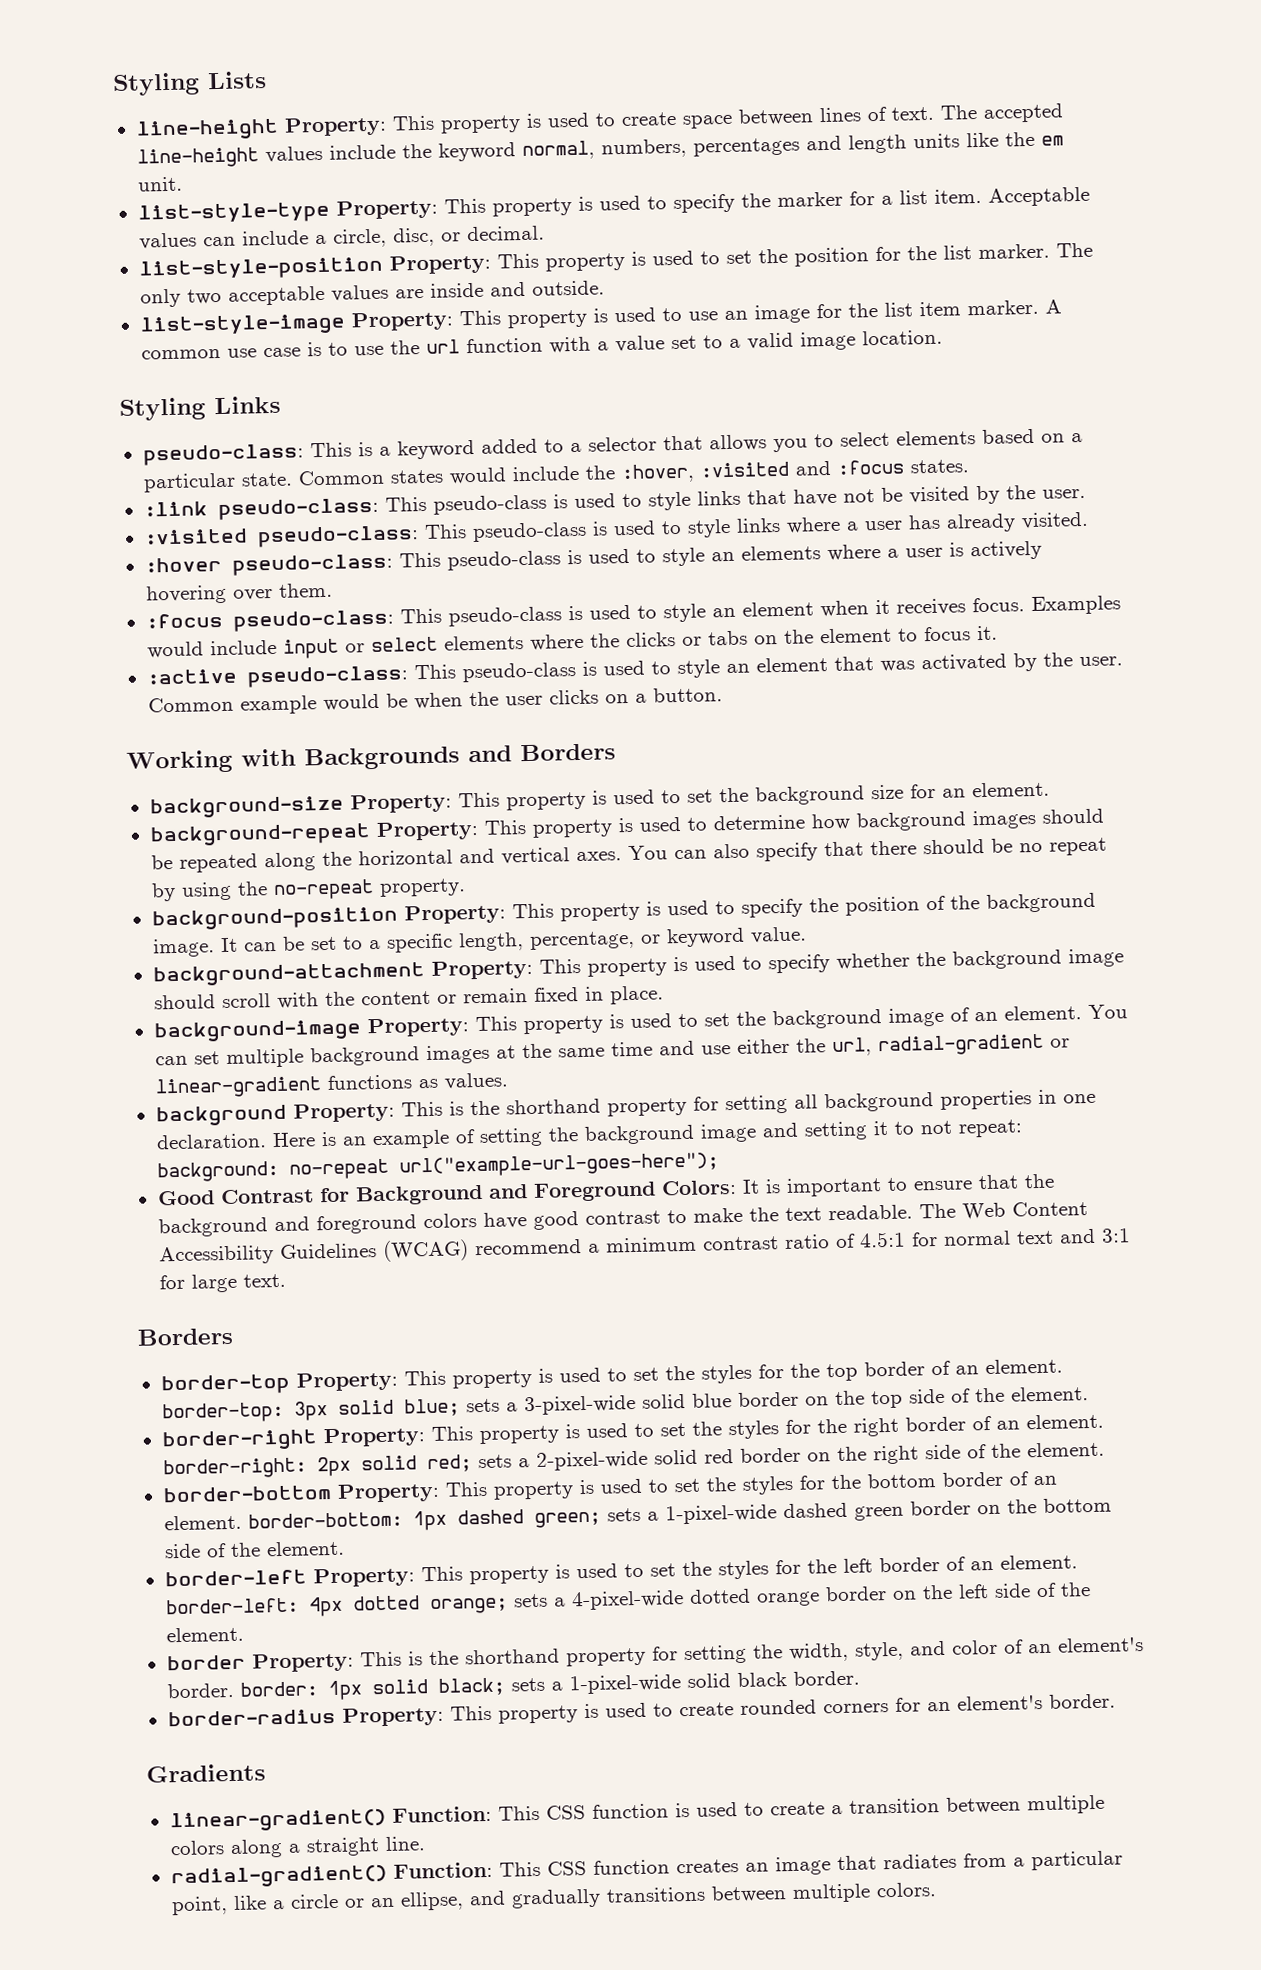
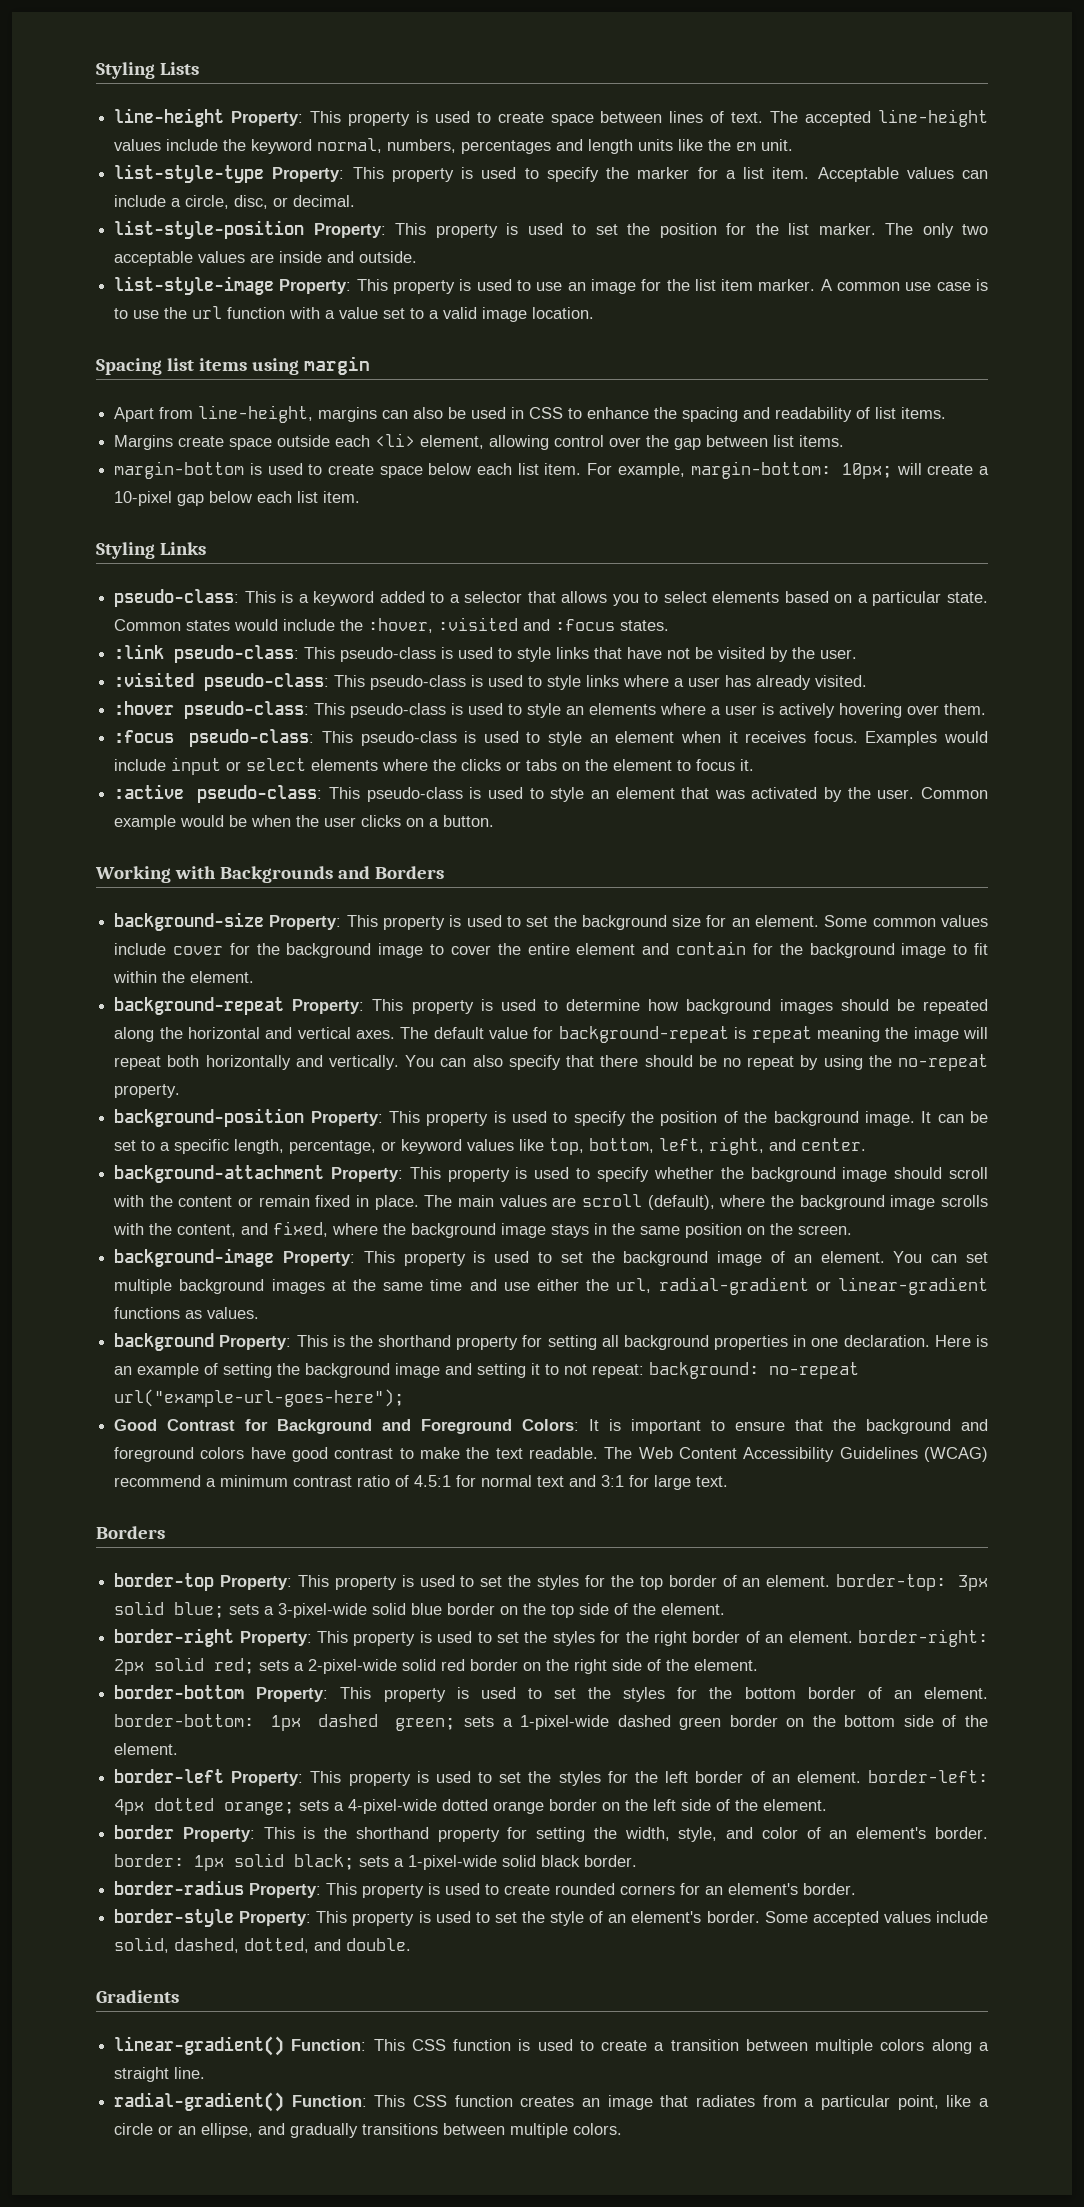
(943, 337) none -> [96,356,370,375] [114,405,947,423] [114,433,845,450] [114,461,990,479] [114,491,361,506] // Spacing list items using margin // Apart from line-height, margins can also be used in CSS to enhance the spacing and readability of list items. // Margins create space outside each <li> element, allowing control over the gap between list items. // margin-bottom is used to create space below each list item. For example, margin-bottom: 10px; will create a 10-pixel gap below each list item.
(1050, 789) none -> [824,915,989,927] [114,941,989,958] [113,971,255,983] Some common values include cover for the background image to cover the entire element and contain for the background image to fit within the element.
(622, 856) none -> [400,1026,989,1043] [114,1055,400,1070] The default value for background-repeat is repeat meaning the image will repeat both horizontally and vertically.
[749,926,807,944] value. -> [467,1137,867,1155] values like top, bottom, left, right, and center.
(664, 995) none -> [424,1194,988,1210] [113,1221,853,1238] The main values are scroll (default), where the background image scrolls with the content, and fixed, where the background image stays in the same position on the screen.
(1116, 1701) none -> [114,1909,989,1927] [114,1937,412,1953] // border-style Property: This property is used to set the style of an element's border. Some accepted values include solid, dashed, dotted, and double.

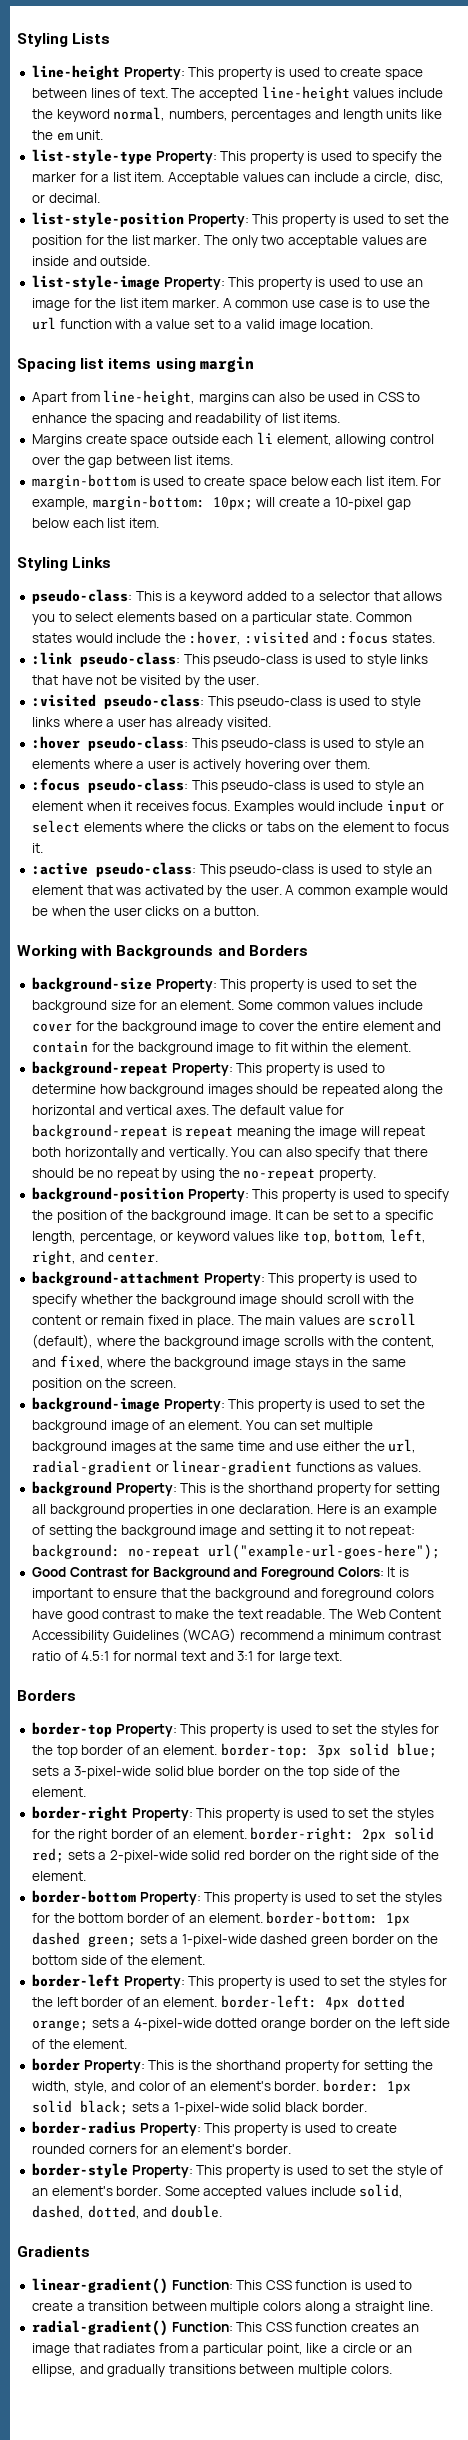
[375,433,416,447] <li> -> [257,432,274,444] li
[920,787,988,799] Common -> [285,885,352,895] A common

